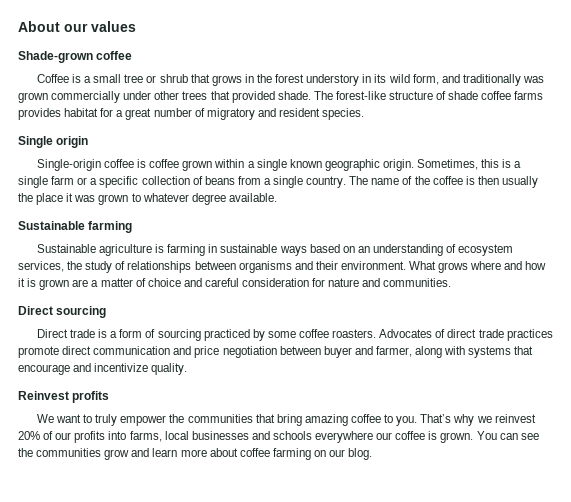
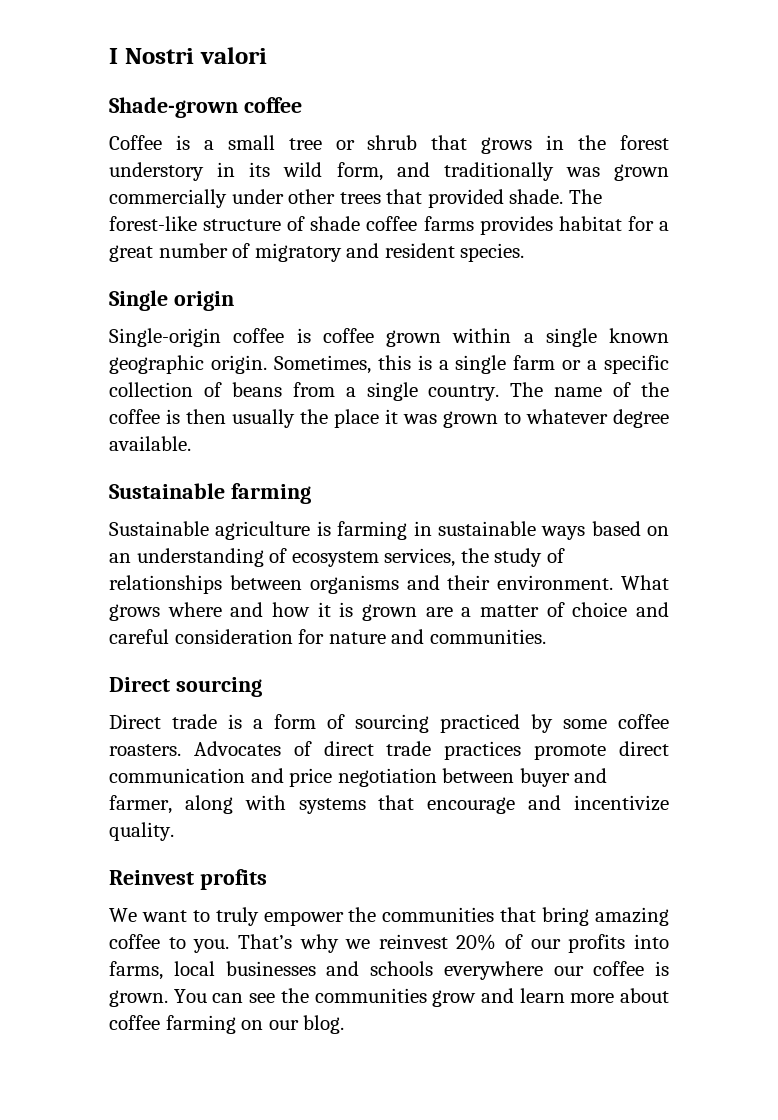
[18,21,136,32] About our values -> [109,47,267,64] I Nostri valori

